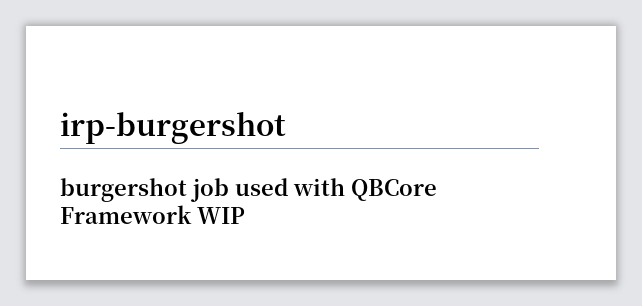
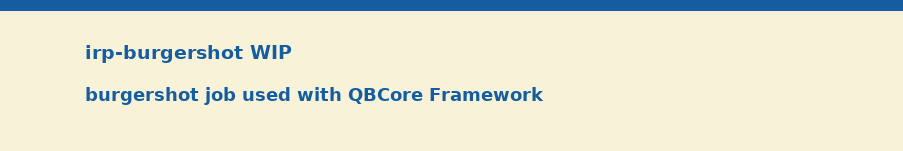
(286, 127) none -> [250,45,292,59] WIP
[197,207,245,224] WIP -> (544, 94) none

